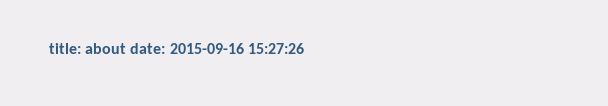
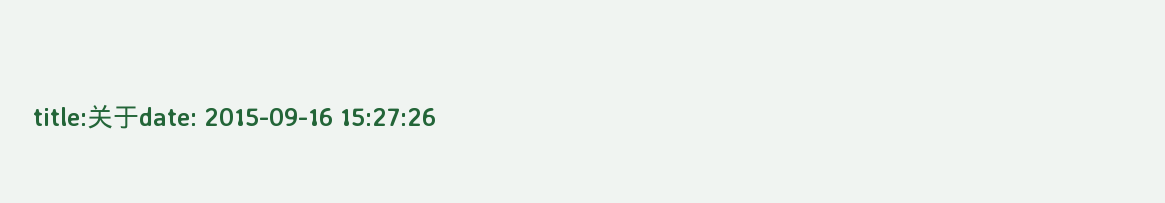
[85,43,127,54] about -> [87,104,139,129] 关于

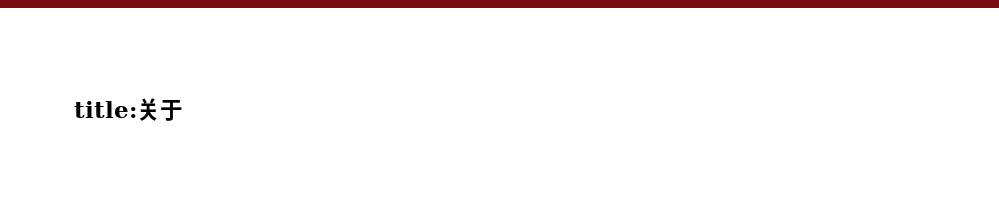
[139,107,436,126] date: 2015-09-16 15:27:26 -> (183, 110) none

